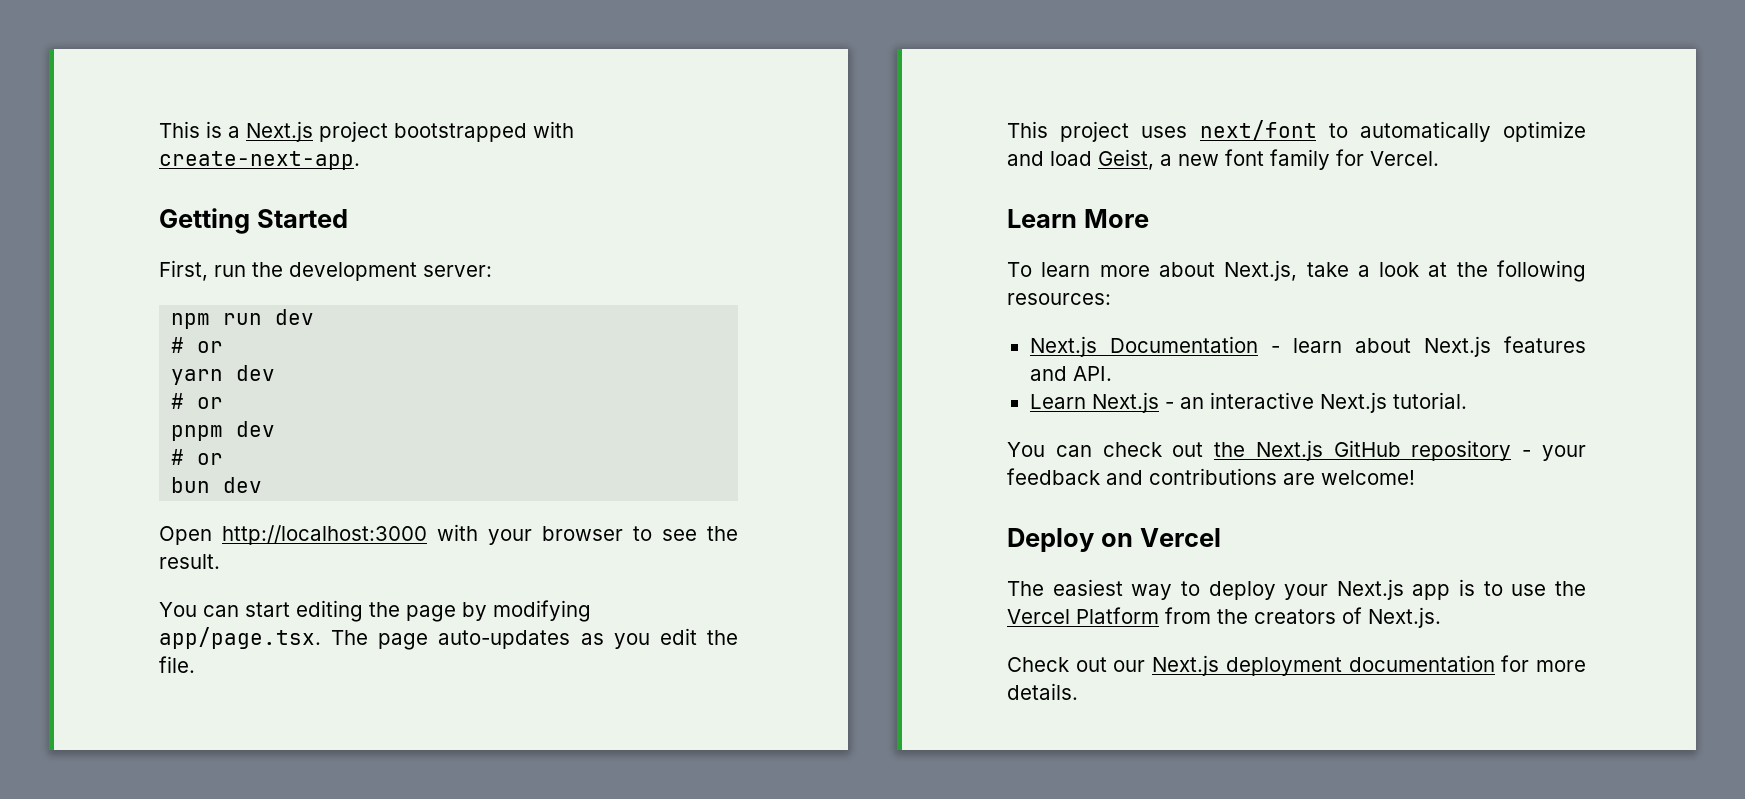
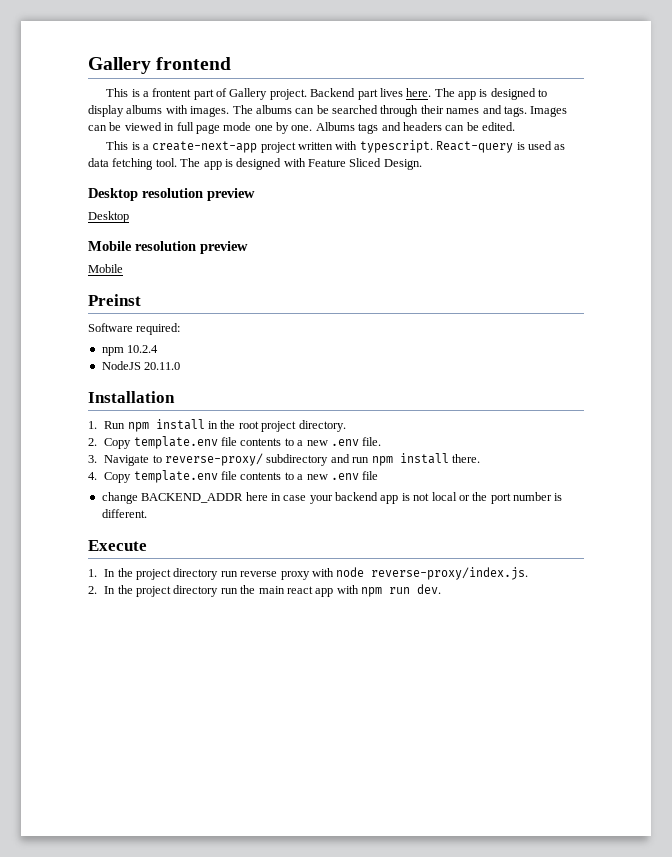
[159,121,574,142] [159,151,360,170] [159,208,348,234] [159,260,492,281] [171,309,315,329] [171,337,224,353] [171,365,276,385] [171,393,224,409] [171,421,276,441] [171,449,224,465] [171,477,263,493] [159,524,738,545] [159,554,220,569] [159,600,591,622] [159,627,738,650] [159,656,195,673] [1007,120,1586,142] [1007,149,1439,170] [1007,209,1149,228] [1007,260,1586,282] [1007,293,1111,305] [1029,336,1586,357] [1029,366,1112,381] [1029,392,1467,413] [1007,440,1586,461] [1007,468,1415,485] [1007,528,1221,552] [1007,579,1586,600] [1007,607,1441,628] [1007,655,1586,676] [1007,683,1078,700] This is a Next.js project bootstrapped with create-next-app. // Getting Started // First, run the development server: // npm run dev // # or // yarn dev // # or // pnpm dev // # or // bun dev // Open http://localhost:3000 with your browser to see the result. // You can start editing the page by modifying app/page.tsx. The page auto-updates as you edit the file. // This project uses next/font to automatically optimize and load Geist, a new font family for Vercel. // Learn More // To learn more about Next.js, take a look at the following resources: // Next.js Documentation - learn about Next.js features and API. // Learn Next.js - an interactive Next.js tutorial. // You can check out the Next.js GitHub repository - your feedback and contributions are welcome! // Deploy on Vercel // The easiest way to deploy your Next.js app is to use the Vercel Platform from the creators of Next.js. // Check out our Next.js deployment documentation for more details. -> [88,57,232,74] [106,88,548,100] [88,105,568,117] [88,122,515,134] [106,140,566,153] [88,158,422,170] [88,188,255,201] [88,211,129,223] [88,241,248,254] [88,264,123,273] [88,294,141,306] [88,323,181,335] [101,345,159,356] [101,361,181,370] [88,391,175,403] [88,419,346,432] [88,436,382,449] [88,453,480,466] [88,470,379,483] [101,492,563,504] [101,509,147,518] [88,540,147,551] [88,567,529,580] [88,584,442,597] Gallery frontend // This is a frontent part of Gallery project. Backend part lives here. The app is designed to display albums with images. The albums can be searched through their names and tags. Images can be viewed in full page mode one by one. Albums tags and headers can be edited. // This is a create-next-app project written with typescript. React-query is used as data fetching tool. The app is designed with Feature Sliced Design. // Desktop resolution preview // Desktop // Mobile resolution preview // Mobile // Preinst // Software required: // npm 10.2.4 // NodeJS 20.11.0 // Installation // 1. Run npm install in the root project directory. // 2. Copy template.env file contents to a new .env file. // 3. Navigate to reverse-proxy/ subdirectory and run npm install there. // 4. Copy template.env file contents to a new .env file // change BACKEND_ADDR here in case your backend app is not local or the port number is different. // Execute // 1. In the project directory run reverse proxy with node reverse-proxy/index.js. // 2. In the project directory run the main react app with npm run dev.

